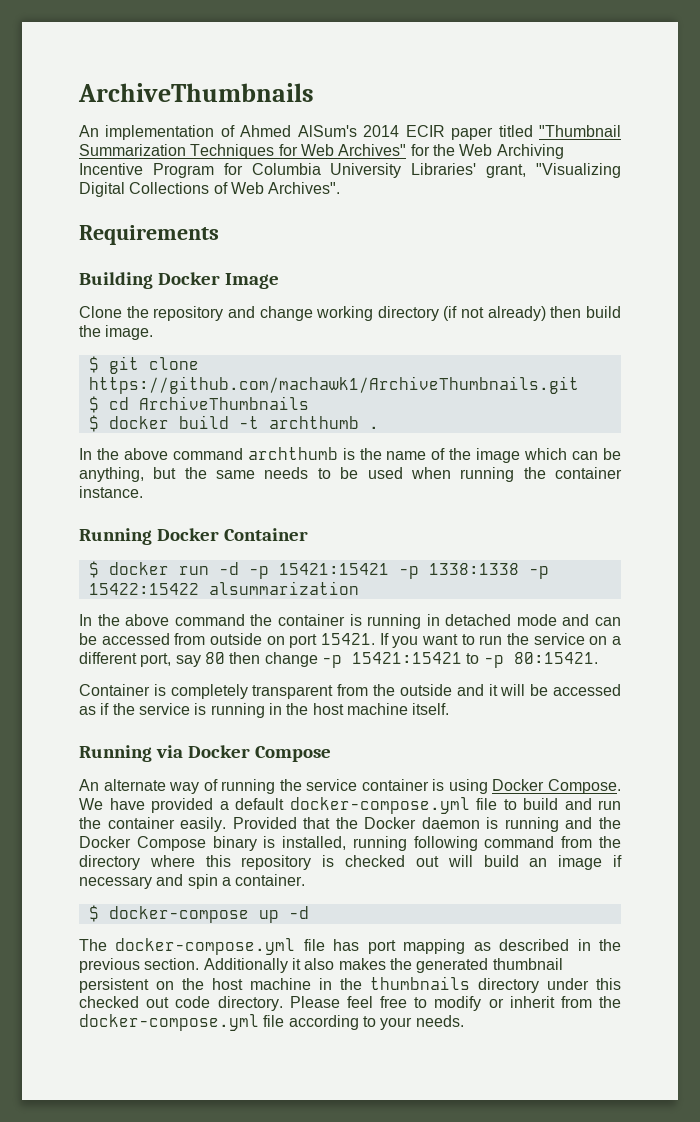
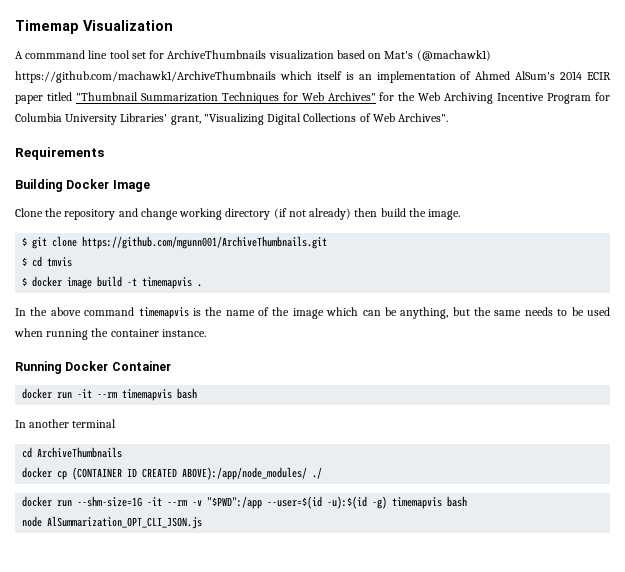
[78,83,314,102] [79,125,99,137] ArchiveThumbnails // An -> [15,20,173,34] [15,50,491,61] [15,71,372,83] Timemap Visualization // A commmand line tool set for ArchiveThumbnails visualization based on Mat's (@machawk1) https://github.com/machawk1/ArchiveThumbnails which itself is an
[88,376,579,394] https://github.com/machawk1/ArchiveThumbnails.git -> [82,236,328,249] https://github.com/mgunn001/ArchiveThumbnails.git
[138,396,309,410] [88,415,169,432] ArchiveThumbnails // $ docker -> [47,257,73,267] [22,276,93,289] tmvis // $ docker image
[268,416,359,429] archthumb -> [142,277,193,289] timemapvis
[247,447,338,460] archthumb -> [138,307,189,319] timemapvis
[88,561,549,579] [88,581,359,595] [79,614,621,629] [79,633,622,648] [79,652,598,668] [79,684,621,699] [79,703,450,718] [79,745,332,762] [79,779,622,794] [79,797,621,814] [79,817,621,832] [79,836,621,851] [79,855,622,870] [79,874,306,889] [88,905,309,923] [79,938,622,955] [79,958,563,973] [79,976,621,993] [79,996,622,1011] [79,1014,464,1031] $ docker run -d -p 15421:15421 -p 1338:1338 -p 15422:15422 alsummarization // In the above command the container is running in detached mode and can be accessed from outside on port 15421. If you want to run the service on a different port, say 80 then change -p 15421:15421 to -p 80:15421. // Container is completely transparent from the outside and it will be accessed as if the service is running in the host machine itself. // Running via Docker Compose // An alternate way of running the service container is using Docker Compose. We have provided a default docker-compose.yml file to build and run the container easily. Provided that the Docker daemon is running and the Docker Compose binary is installed, running following command from the directory where this repository is checked out will build an image if necessary and spin a container. // $ docker-compose up -d // The docker-compose.yml file has port mapping as described in the previous section. Additionally it also makes the generated thumbnail persistent on the host machine in the thumbnails directory under this checked out code directory. Please feel free to modify or inherit from the docker-compose.yml file according to your needs. -> [22,388,198,401] [15,419,117,428] [22,447,123,458] [22,467,323,480] [22,496,468,509] [22,516,203,529] docker run -it --rm timemapvis bash // In another terminal // cd ArchiveThumbnails // docker cp (CONTAINER ID CREATED ABOVE):/app/node_modules/ ./ // docker run --shm-size=1G -it --rm -v "$PWD":/app --user=$(id -u):$(id -g) timemapvis bash // node AlSummarization_OPT_CLI_JSON.js

